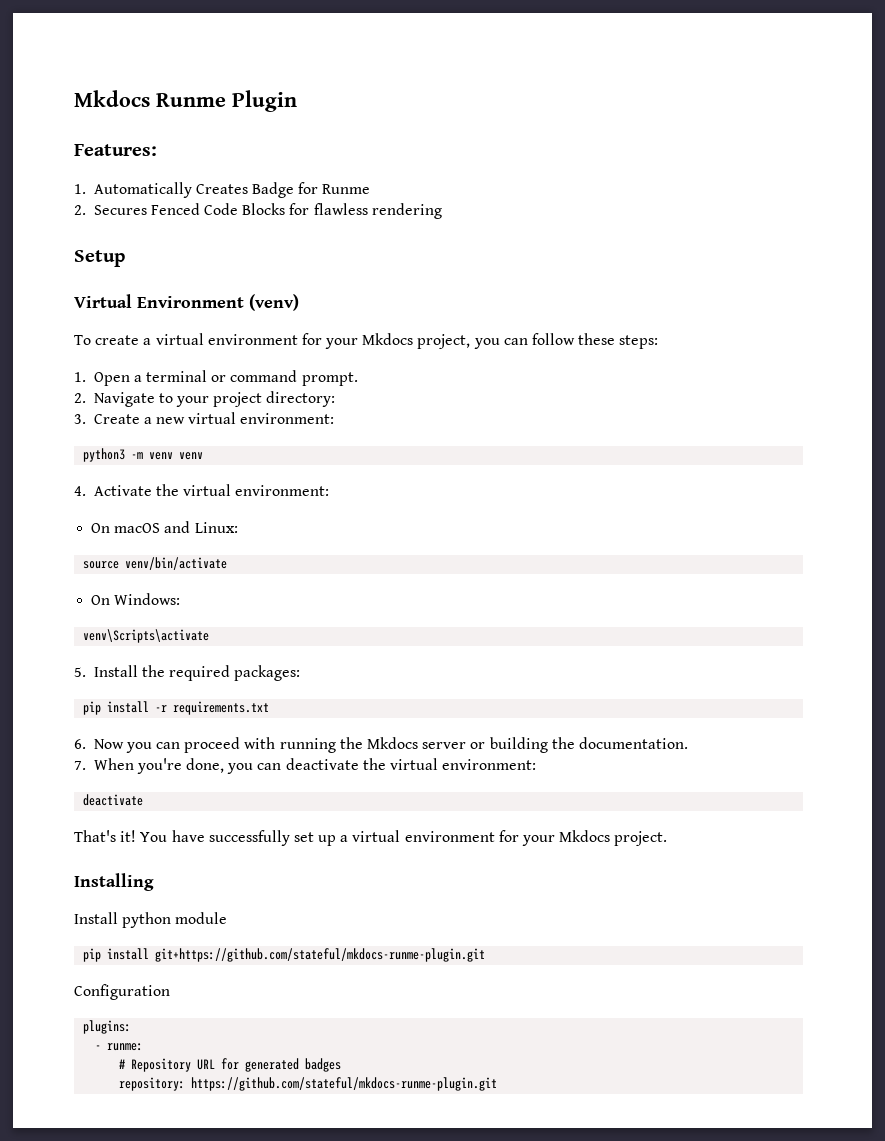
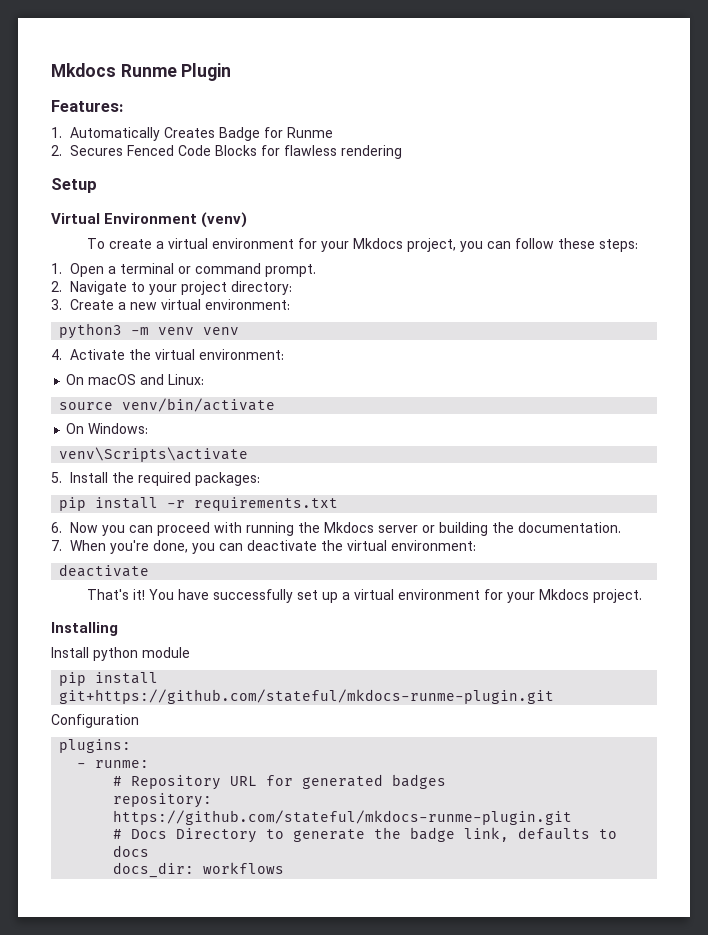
(498, 1084) none -> [113,827,618,843] [113,845,150,857] [113,862,285,878] // # Docs Directory to generate the badge link, defaults to docs // docs_dir: workflows

